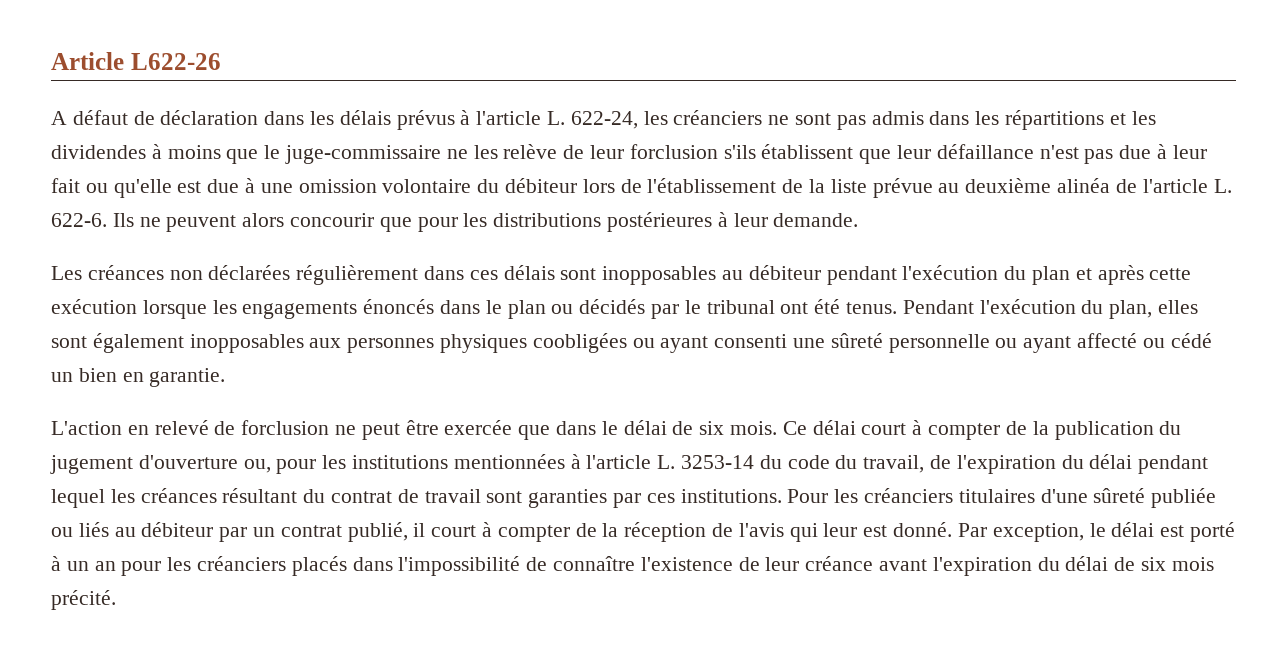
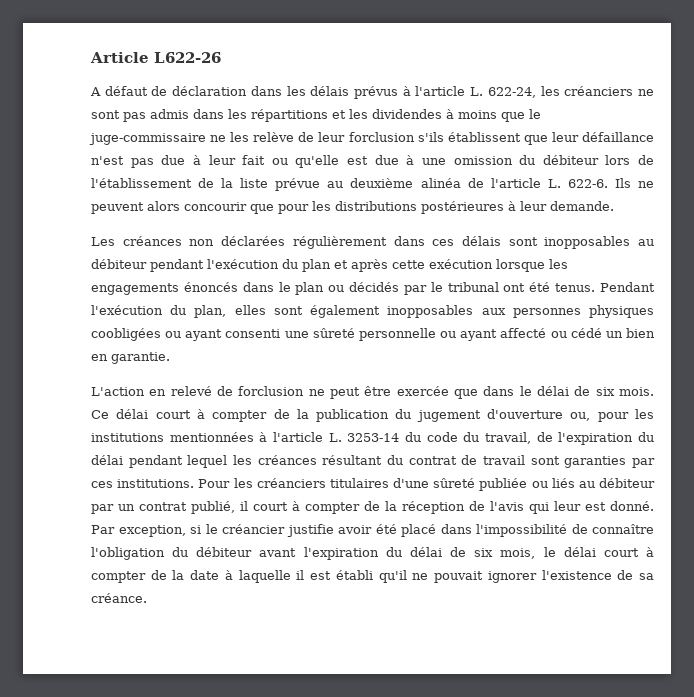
[382,179,472,193] volontaire -> (513, 160) none
[1089,522,1235,542] [51,556,874,576] le délai est porté à un an pour les créanciers placés dans l'impossibilité de connaître l'existence de leur créance -> [190,524,654,537] [91,547,253,560] si le créancier justifie avoir été placé dans l'impossibilité de connaître l'obligation du débiteur
[1171,557,1214,571] [51,590,116,610] mois précité. -> [500,547,654,559] [91,570,654,583] [91,593,147,603] mois, le délai court à compter de la date à laquelle il est établi qu'il ne pouvait ignorer l'existence de sa créance.

